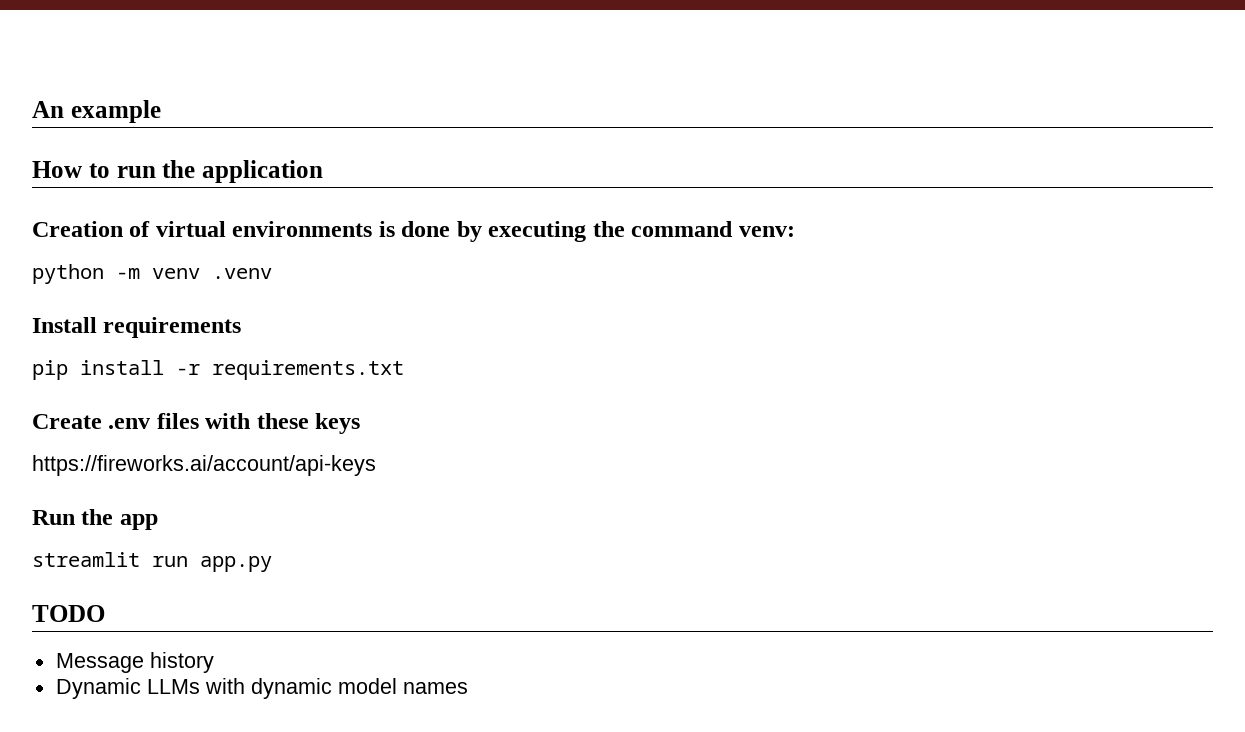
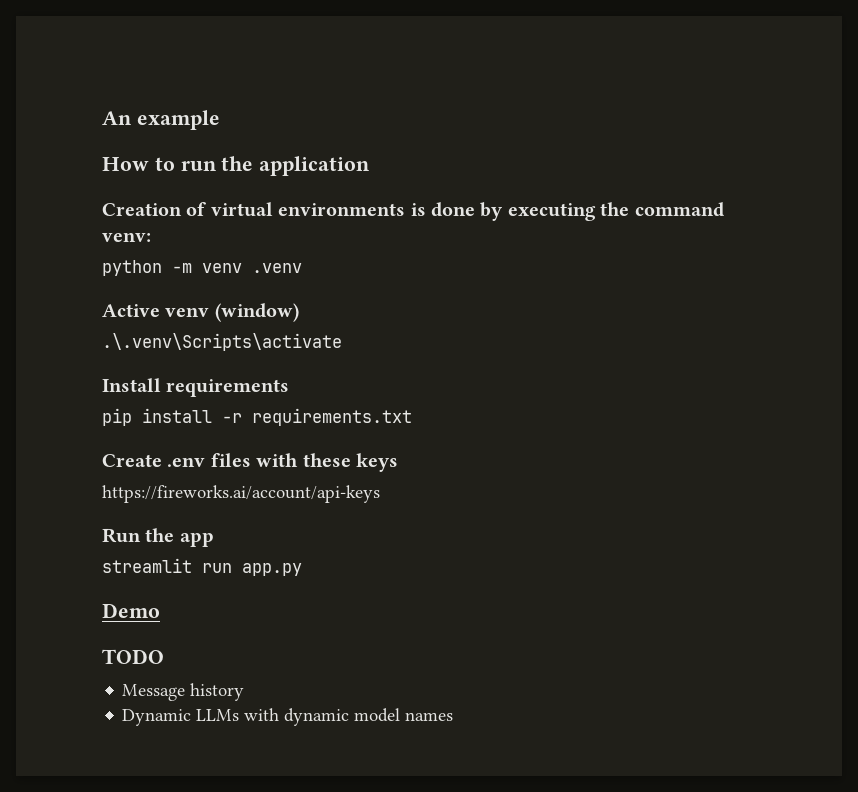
(272, 273) none -> [102,303,299,322] [102,333,342,351] // Active venv (window) // .\.venv\Scripts\activate
(272, 564) none -> [102,603,160,618] // Demo

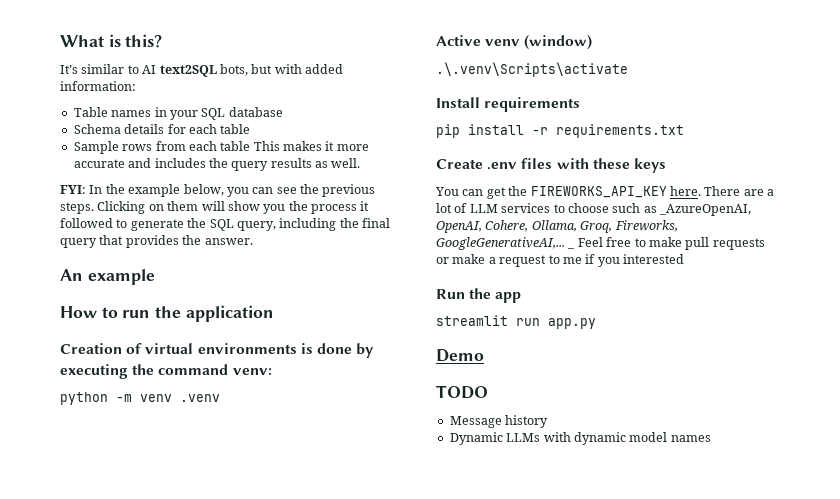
(102, 118) none -> [60,34,163,48] [60,64,343,77] [60,81,136,91] [73,107,283,120] [73,124,251,134] [73,141,369,154] [73,158,361,171] [60,184,376,197] [60,201,370,214] [60,218,390,231] [60,235,253,248] What is this? // It’s similar to AI text2SQL bots, but with added information: // Table names in your SQL database // Schema details for each table // Sample rows from each table This makes it more accurate and includes the query results as well. // FYI: In the example below, you can see the previous steps. Clicking on them will show you the process it followed to generate the SQL query, including the final query that provides the answer. //
[102,485,380,503] https://fireworks.ai/account/api-keys -> [435,186,774,199] [436,203,751,216] [436,220,678,233] [436,237,575,250] [577,237,765,250] [436,254,684,267] You can get the FIREWORKS_API_KEY here. There are a lot of LLM services to choose such as _AzureOpenAI, OpenAI, Cohere, Ollama, Groq, Fireworks, GoogleGenerativeAI,... _ Feel free to make pull requests or make a request to me if you interested

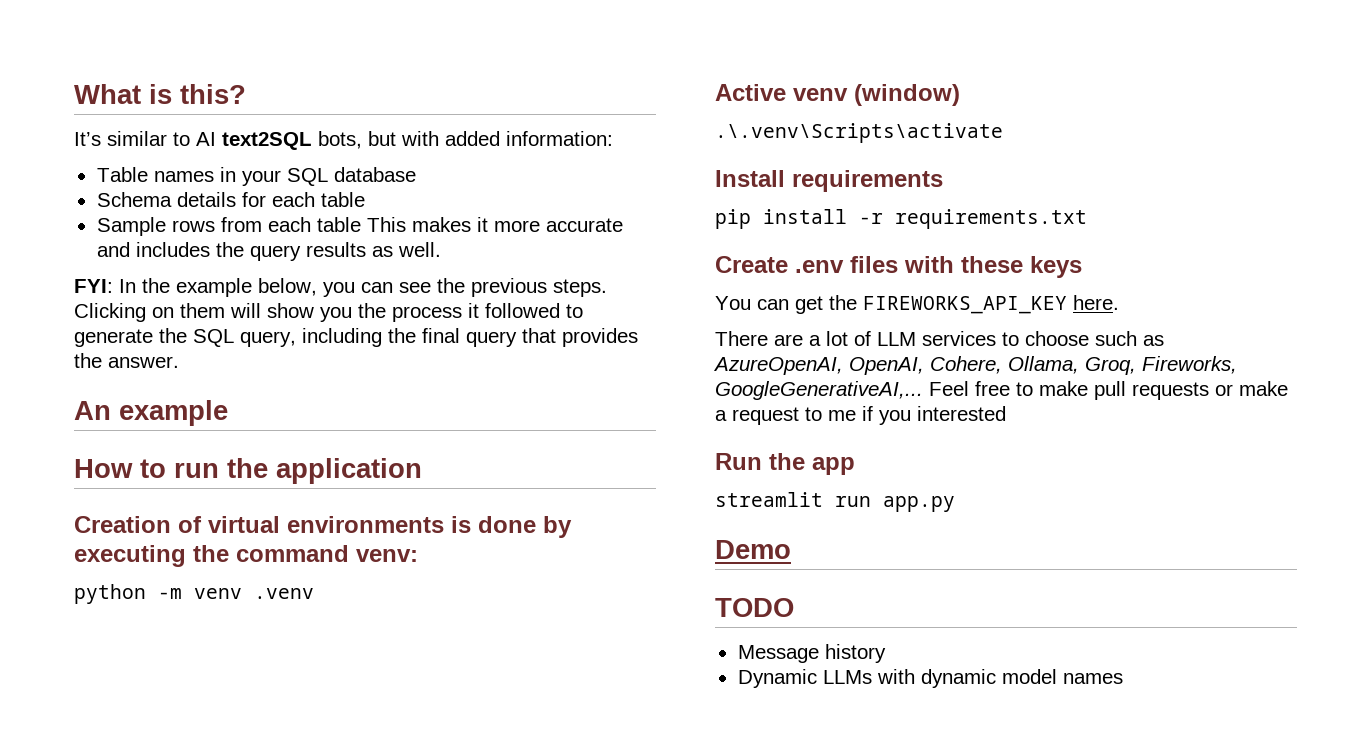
(701, 191) none -> (1119, 302) //
[659,204,751,216] _AzureOpenAI, -> [713,357,843,375] AzureOpenAI,
[567,247,575,249] _ -> (923, 390) none

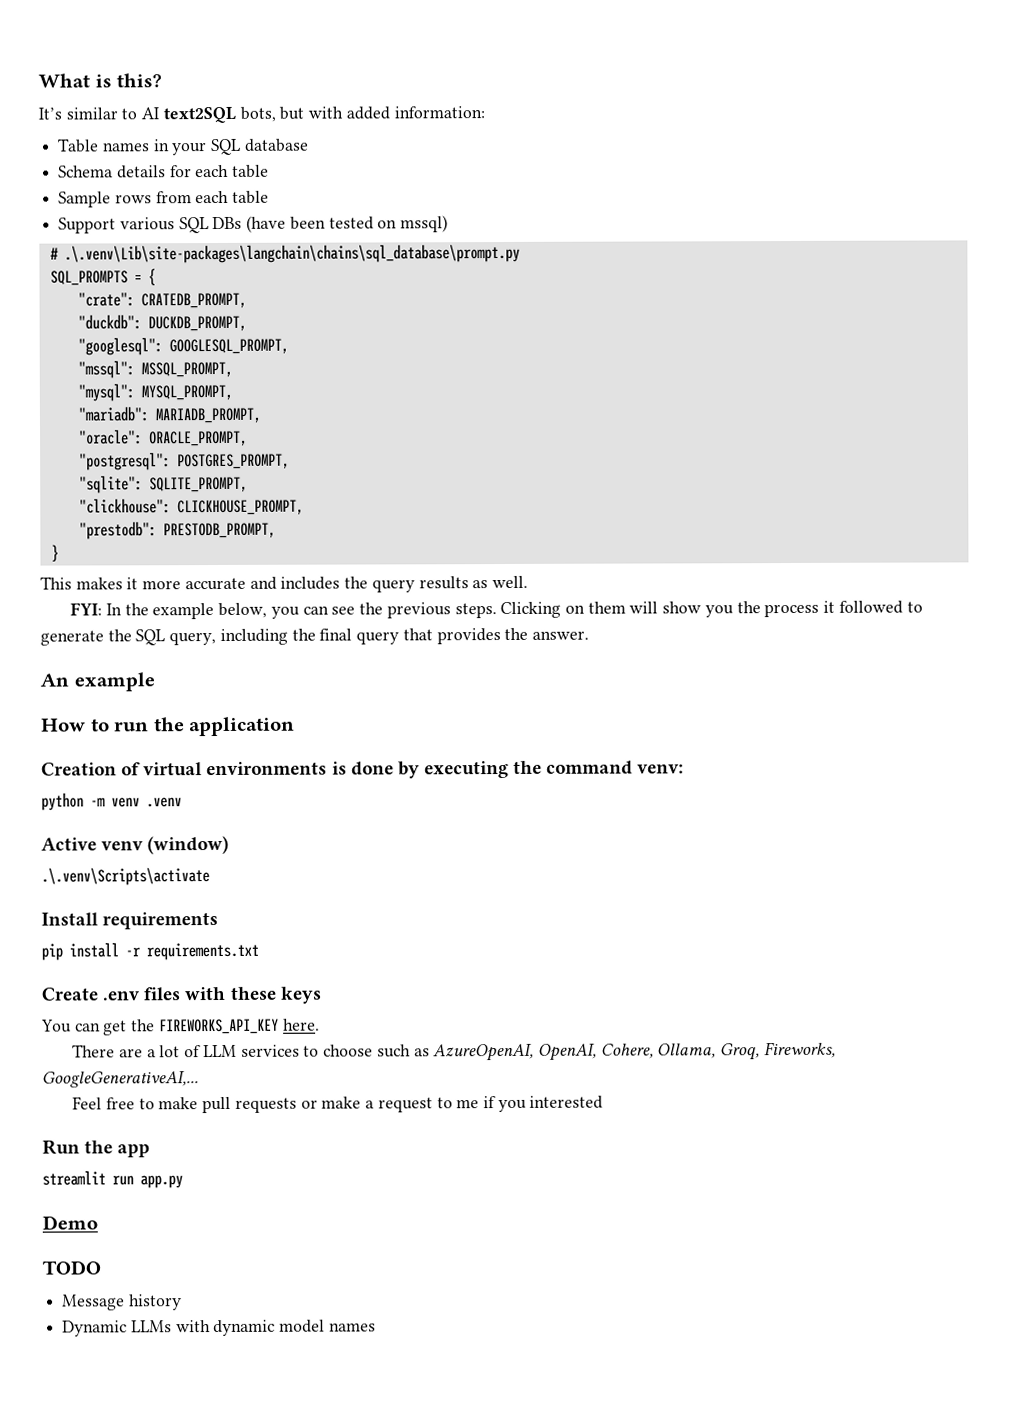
(361, 224) none -> [58,215,449,234] [49,243,520,264] [49,268,156,286] [77,292,247,309] [77,314,247,332] [77,337,289,356] [77,360,233,379] [77,383,233,402] [77,406,261,424] [78,429,248,447] [78,452,290,471] [78,475,248,494] [78,498,304,516] [78,521,276,540] [50,544,59,562] // Support various SQL DBs (have been tested on mssql) // # .\.venv\Lib\site-packages\langchain\chains\sql_database\prompt.py // SQL_PROMPTS = { // "crate": CRATEDB_PROMPT, // "duckdb": DUCKDB_PROMPT, // "googlesql": GOOGLESQL_PROMPT, // "mssql": MSSQL_PROMPT, // "mysql": MYSQL_PROMPT, // "mariadb": MARIADB_PROMPT, // "oracle": ORACLE_PROMPT, // "postgresql": POSTGRES_PROMPT, // "sqlite": SQLITE_PROMPT, // "clickhouse": CLICKHOUSE_PROMPT, // "prestodb": PRESTODB_PROMPT, // } //
(923, 390) none -> (199, 1079) //

